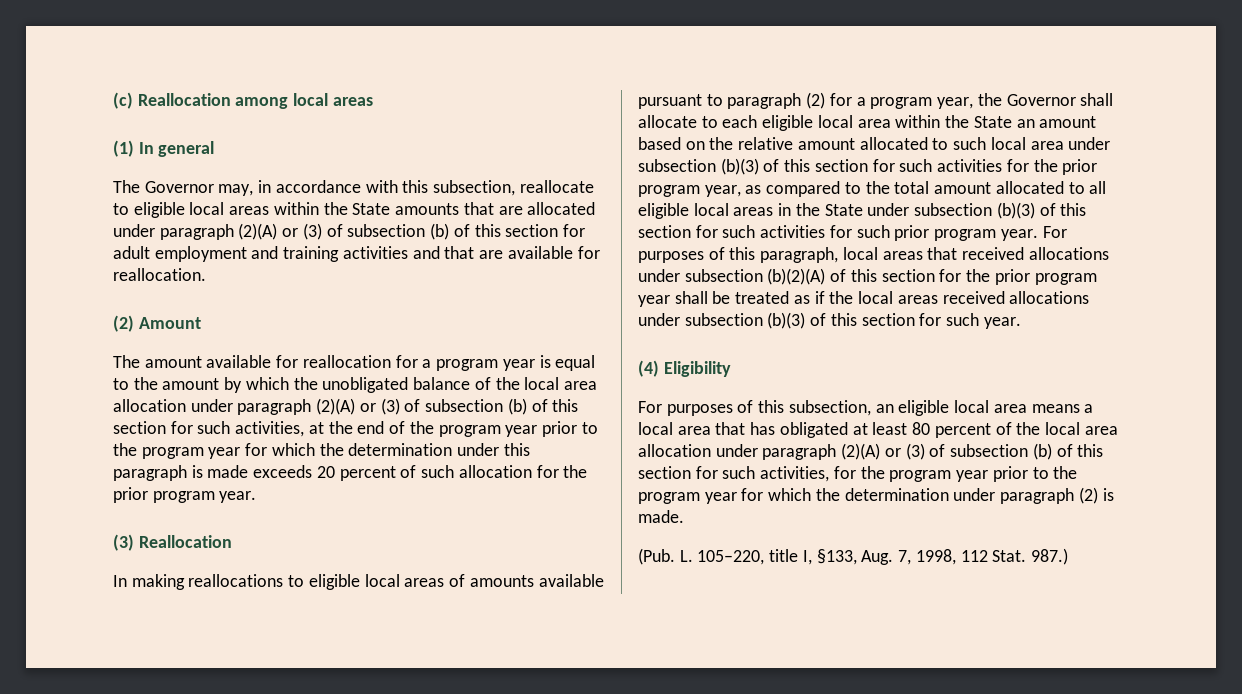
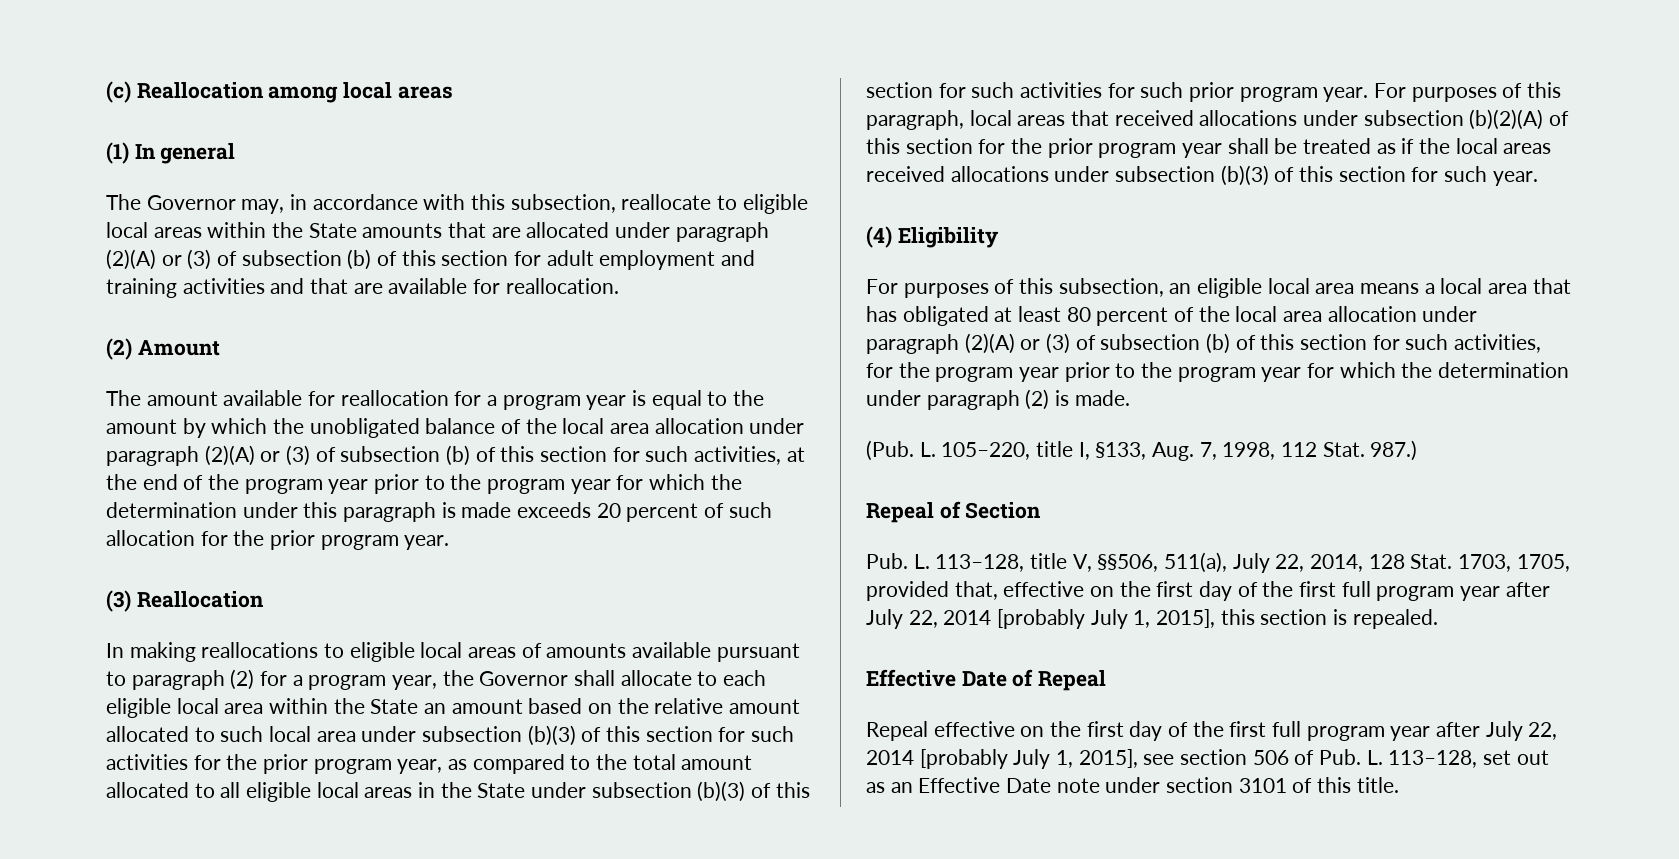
(1068, 556) none -> [866,501,1042,523] [866,552,1570,573] [866,581,1550,601] [866,609,1438,629] [866,669,1107,691] [866,721,1558,741] [866,749,1549,769] [866,777,1399,793] // Repeal of Section // Pub. L. 113–128, title V, §§506, 511(a), July 22, 2014, 128 Stat. 1703, 1705, provided that, effective on the first day of the first full program year after July 22, 2014 [probably July 1, 2015], this section is repealed. // Effective Date of Repeal // Repeal effective on the first day of the first full program year after July 22, 2014 [probably July 1, 2015], see section 506 of Pub. L. 113–128, set out as an Effective Date note under section 3101 of this title.

